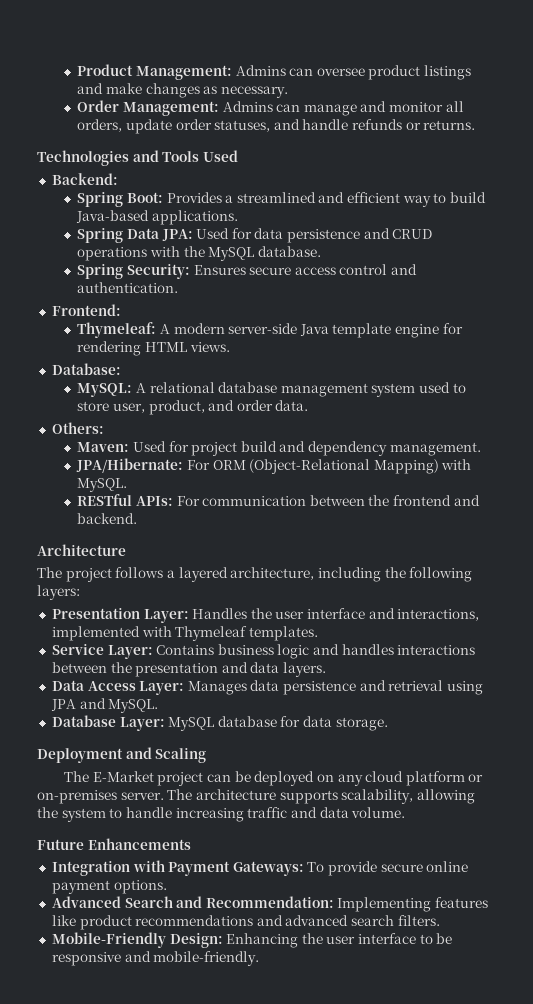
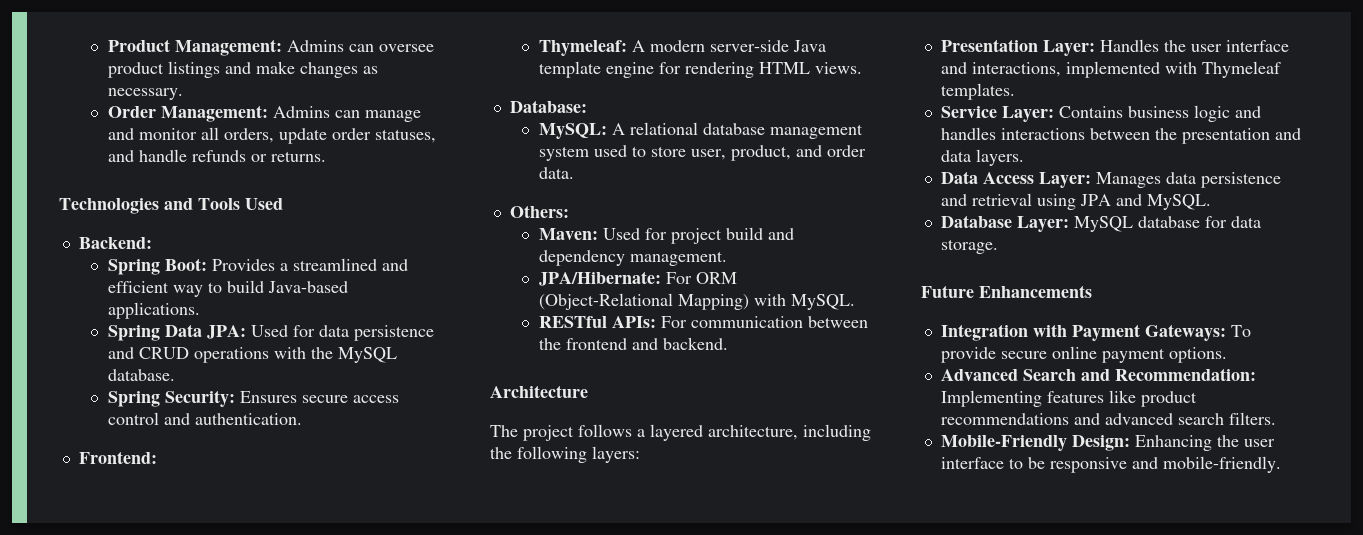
[37,747,207,763] [64,771,484,786] [37,789,475,804] [37,807,406,822] // Deployment and Scaling // The E-Market project can be deployed on any cloud platform or on-premises server. The architecture supports scalability, allowing the system to handle increasing traffic and data volume. -> (998, 246) none

